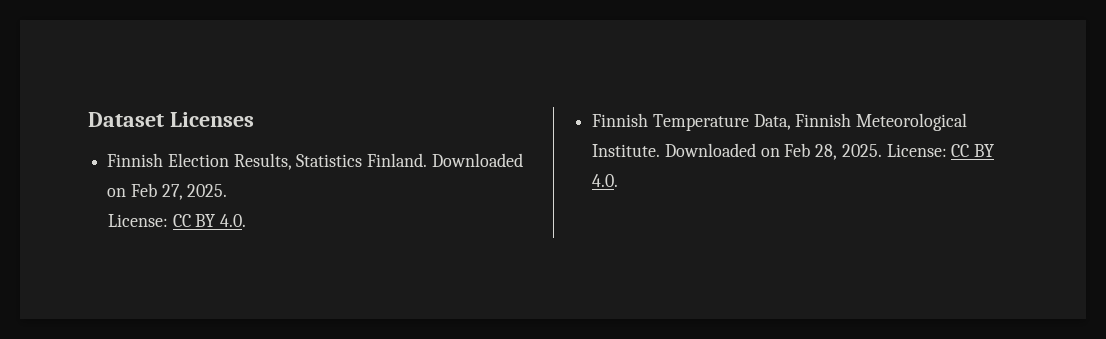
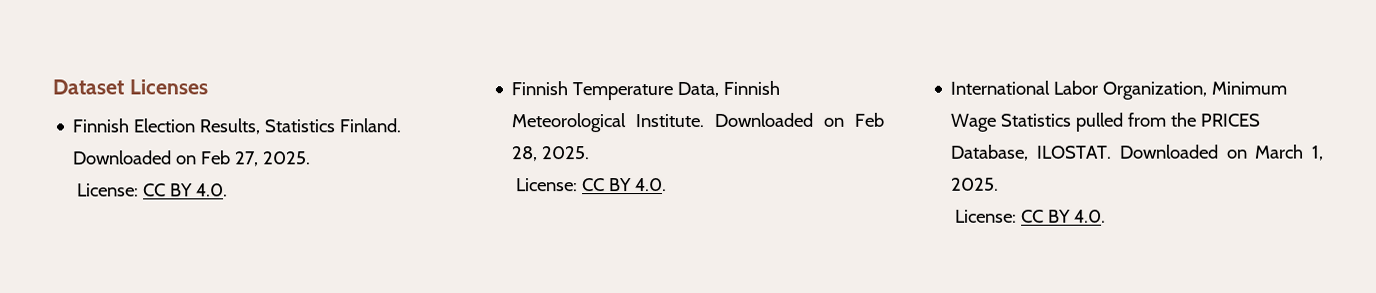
[886,144,995,157] [592,174,619,187] License: CC BY 4.0. -> [515,178,667,192] [950,80,1288,100] [950,112,1261,132] [950,144,1324,161] [951,177,1000,191] [954,209,1106,223] // License: CC BY 4.0. // International Labor Organization, Minimum Wage Statistics pulled from the PRICES Database, ILOSTAT. Downloaded on March 1, 2025. // License: CC BY 4.0.

